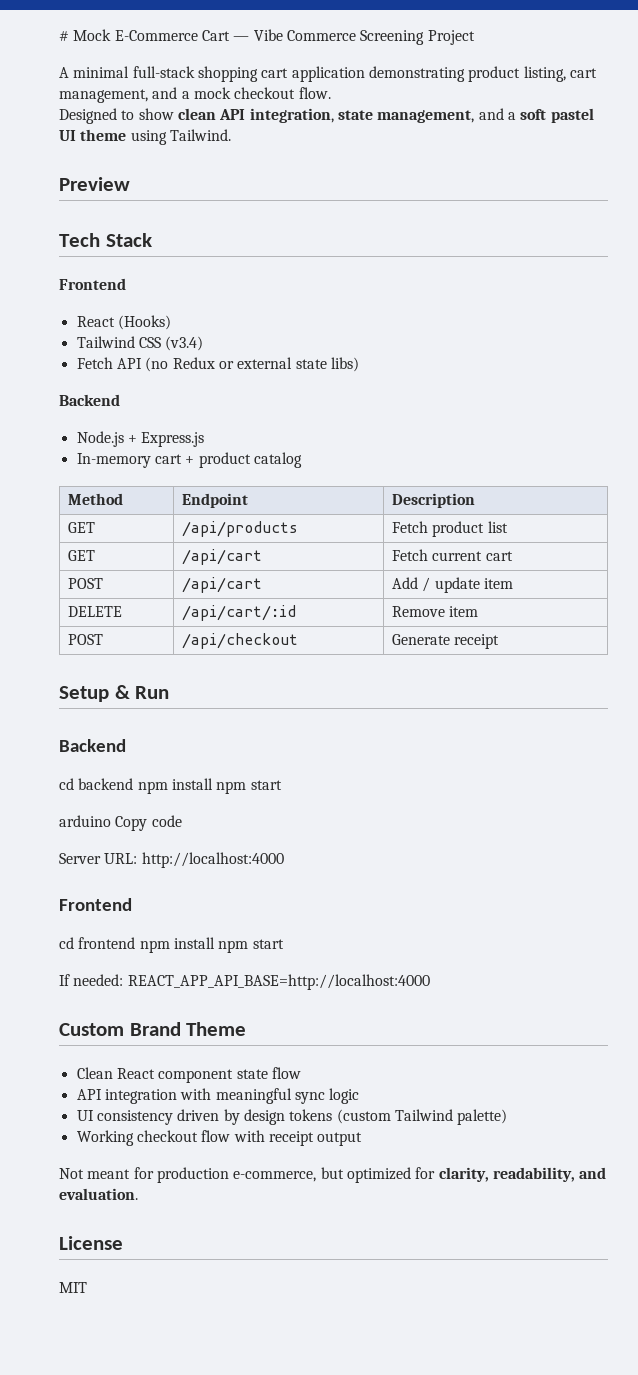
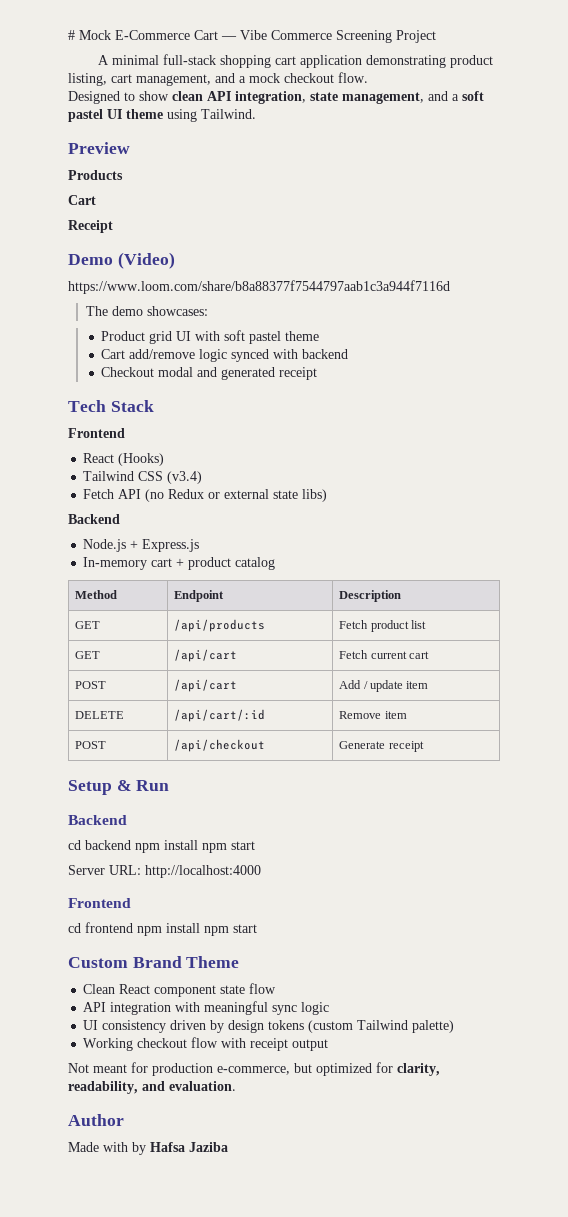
(130, 184) none -> [68,170,123,180] [68,195,96,205] [68,220,113,233] [68,252,175,269] [68,280,450,294] [86,306,209,316] [101,330,320,344] [101,349,349,362] [101,367,318,380] // Products // Cart // Receipt // Demo (Video) // https://www.loom.com/share/b8a88377f7544797aab1c3a944f7116d // The demo showcases: // Product grid UI with soft pastel theme // Cart add/remove logic synced with backend // Checkout modal and generated receipt
[59,815,182,831] // arduino Copy code -> (255, 845) none
[59,974,430,990] // If needed: REACT_APP_API_BASE=http://localhost:4000 -> (257, 928) none
[59,1236,123,1250] [59,1282,87,1293] License // MIT -> [68,1114,124,1126] [68,1142,228,1155] Author // Made with by Hafsa Jaziba

